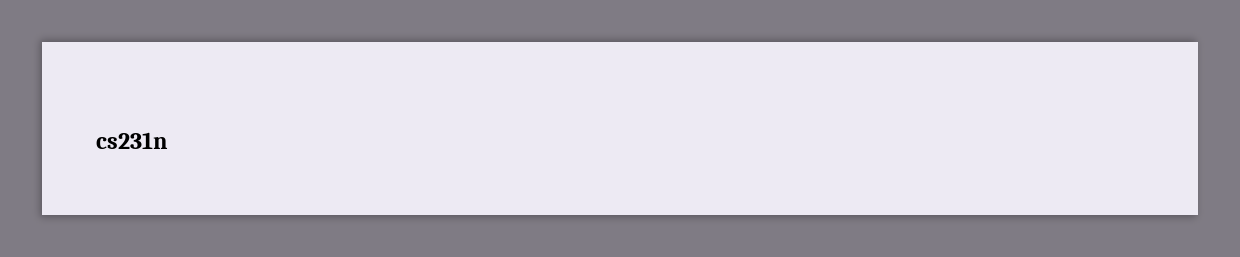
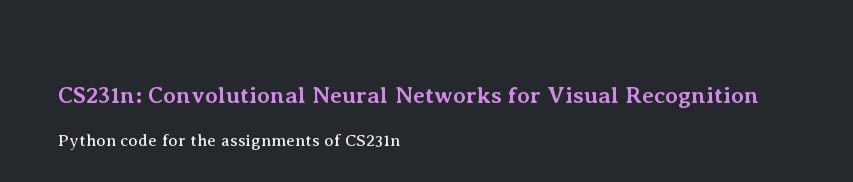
[96,132,168,149] cs231n -> [58,87,760,108] [58,134,400,150] CS231n: Convolutional Neural Networks for Visual Recognition // Python code for the assignments of CS231n

